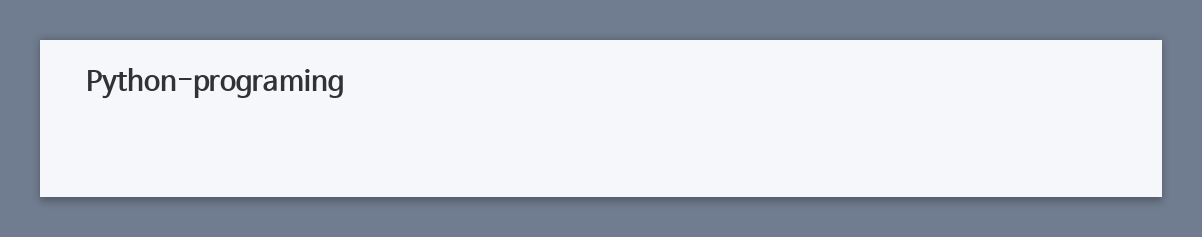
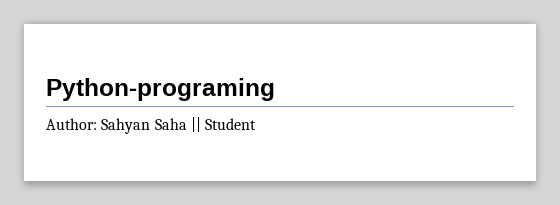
(344, 83) none -> [46,117,257,134] // Author: Sahyan Saha || Student

